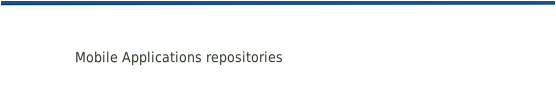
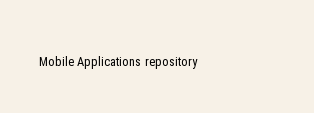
[206,50,284,66] repositories -> [144,57,198,69] repository

